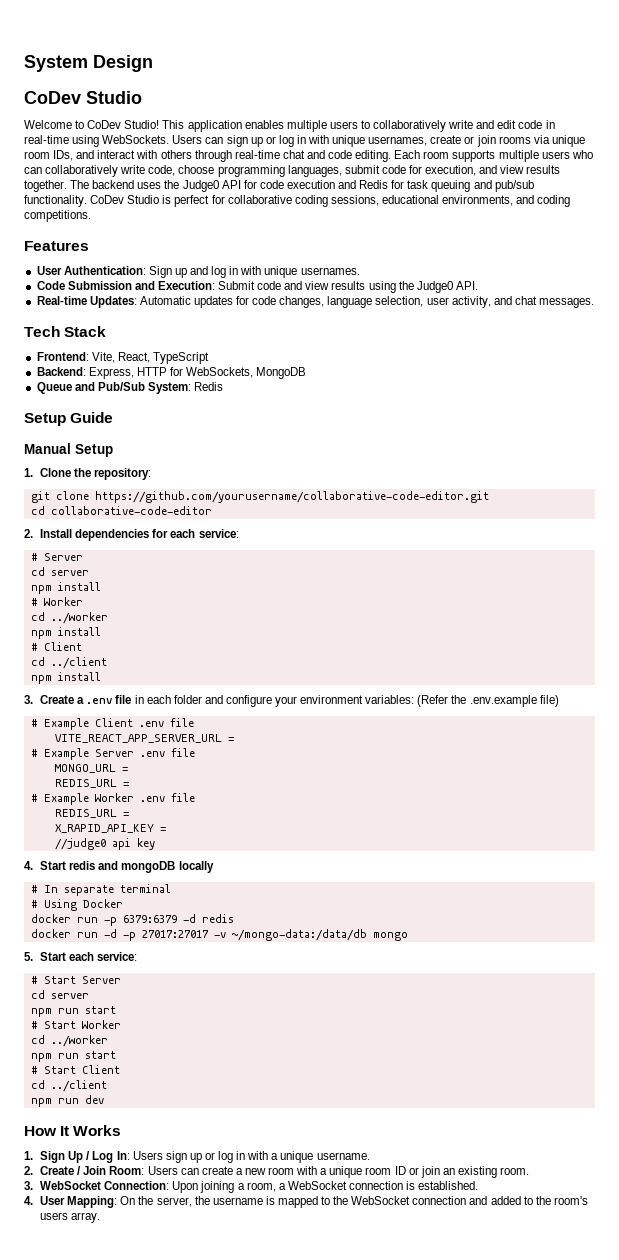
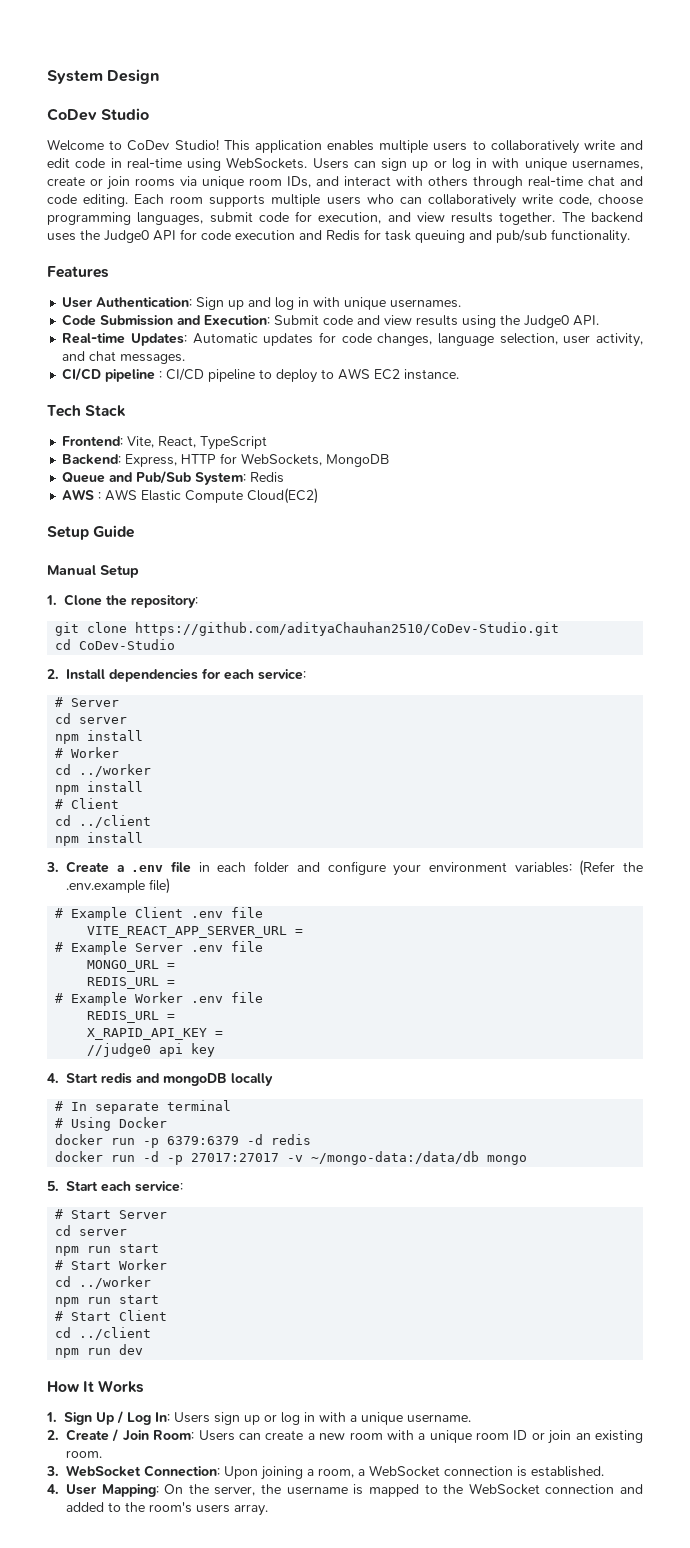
[90,195,571,207] [24,210,91,222] CoDev Studio is perfect for collaborative coding sessions, educational environments, and coding competitions. -> (630, 236) none
(595, 303) none -> [62,368,460,383] // CI/CD pipeline : CI/CD pipeline to deploy to AWS EC2 instance.
(224, 386) none -> [62,488,319,504] // AWS : AWS Elastic Compute Cloud(EC2)
[94,491,489,503] [30,506,212,515] https://github.com/yourusername/collaborative-code-editor.git // cd collaborative-code-editor -> [135,622,560,636] [55,639,176,650] https://github.com/adityaChauhan2510/CoDev-Studio.git // cd CoDev-Studio

